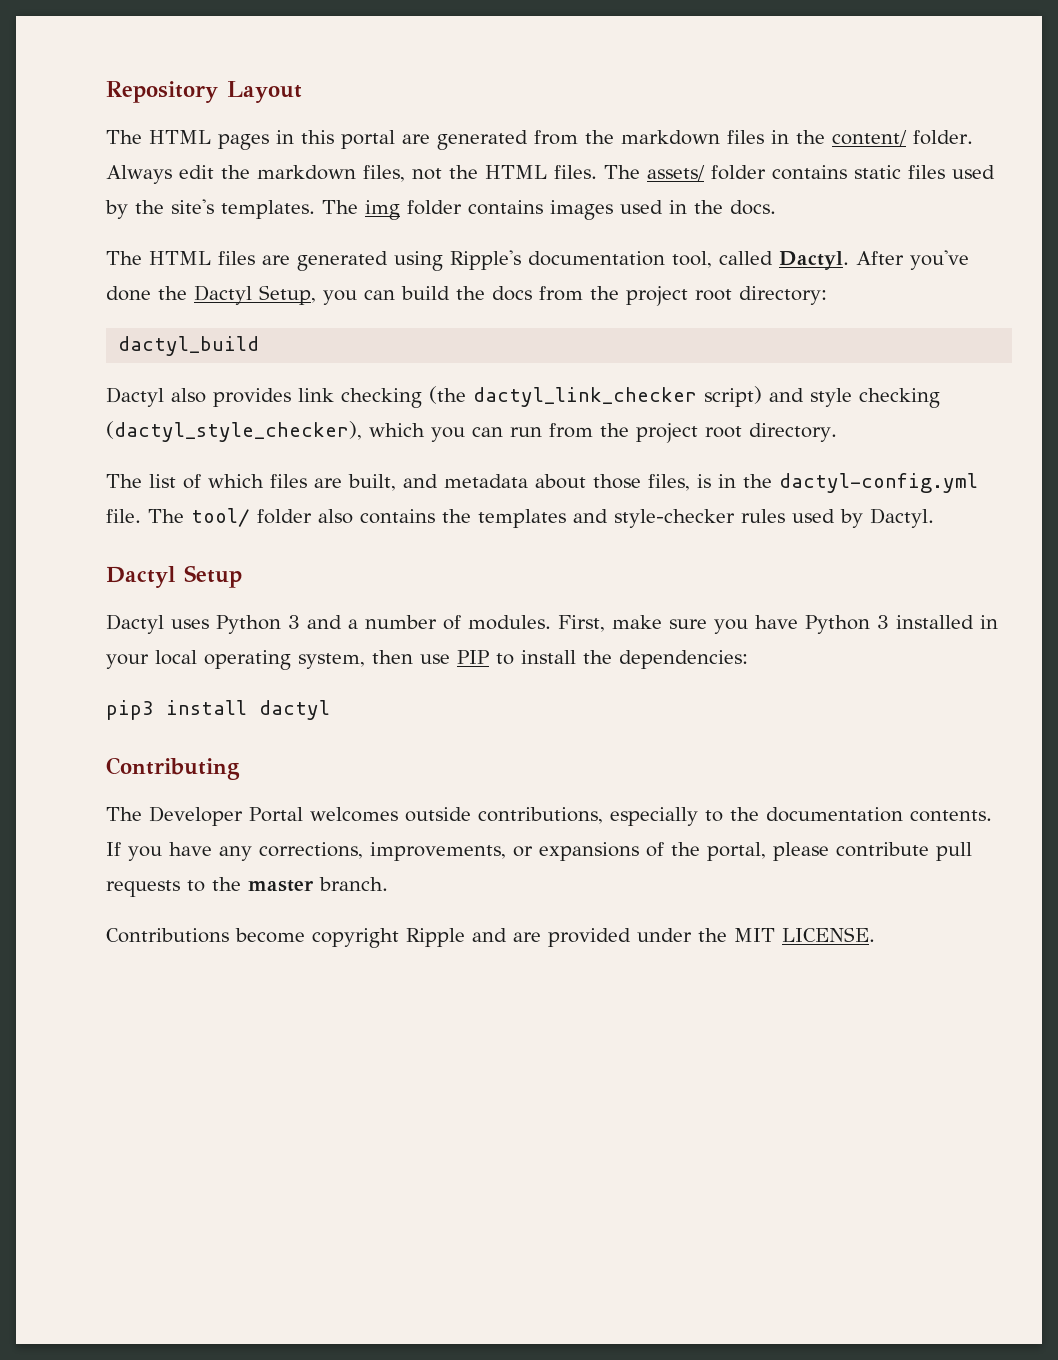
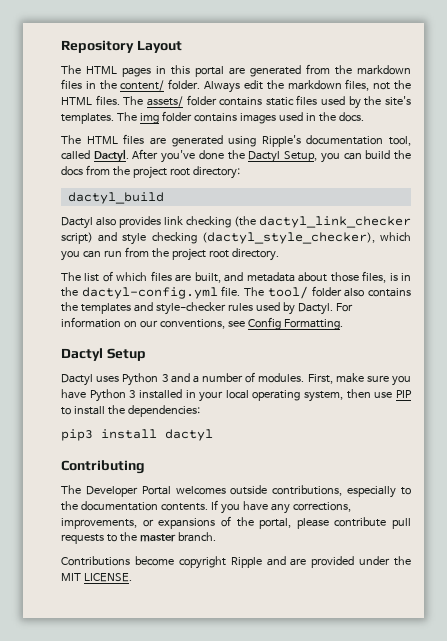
(934, 518) none -> [335,303,353,312] [61,317,343,330] For information on our conventions, see Config Formatting.

